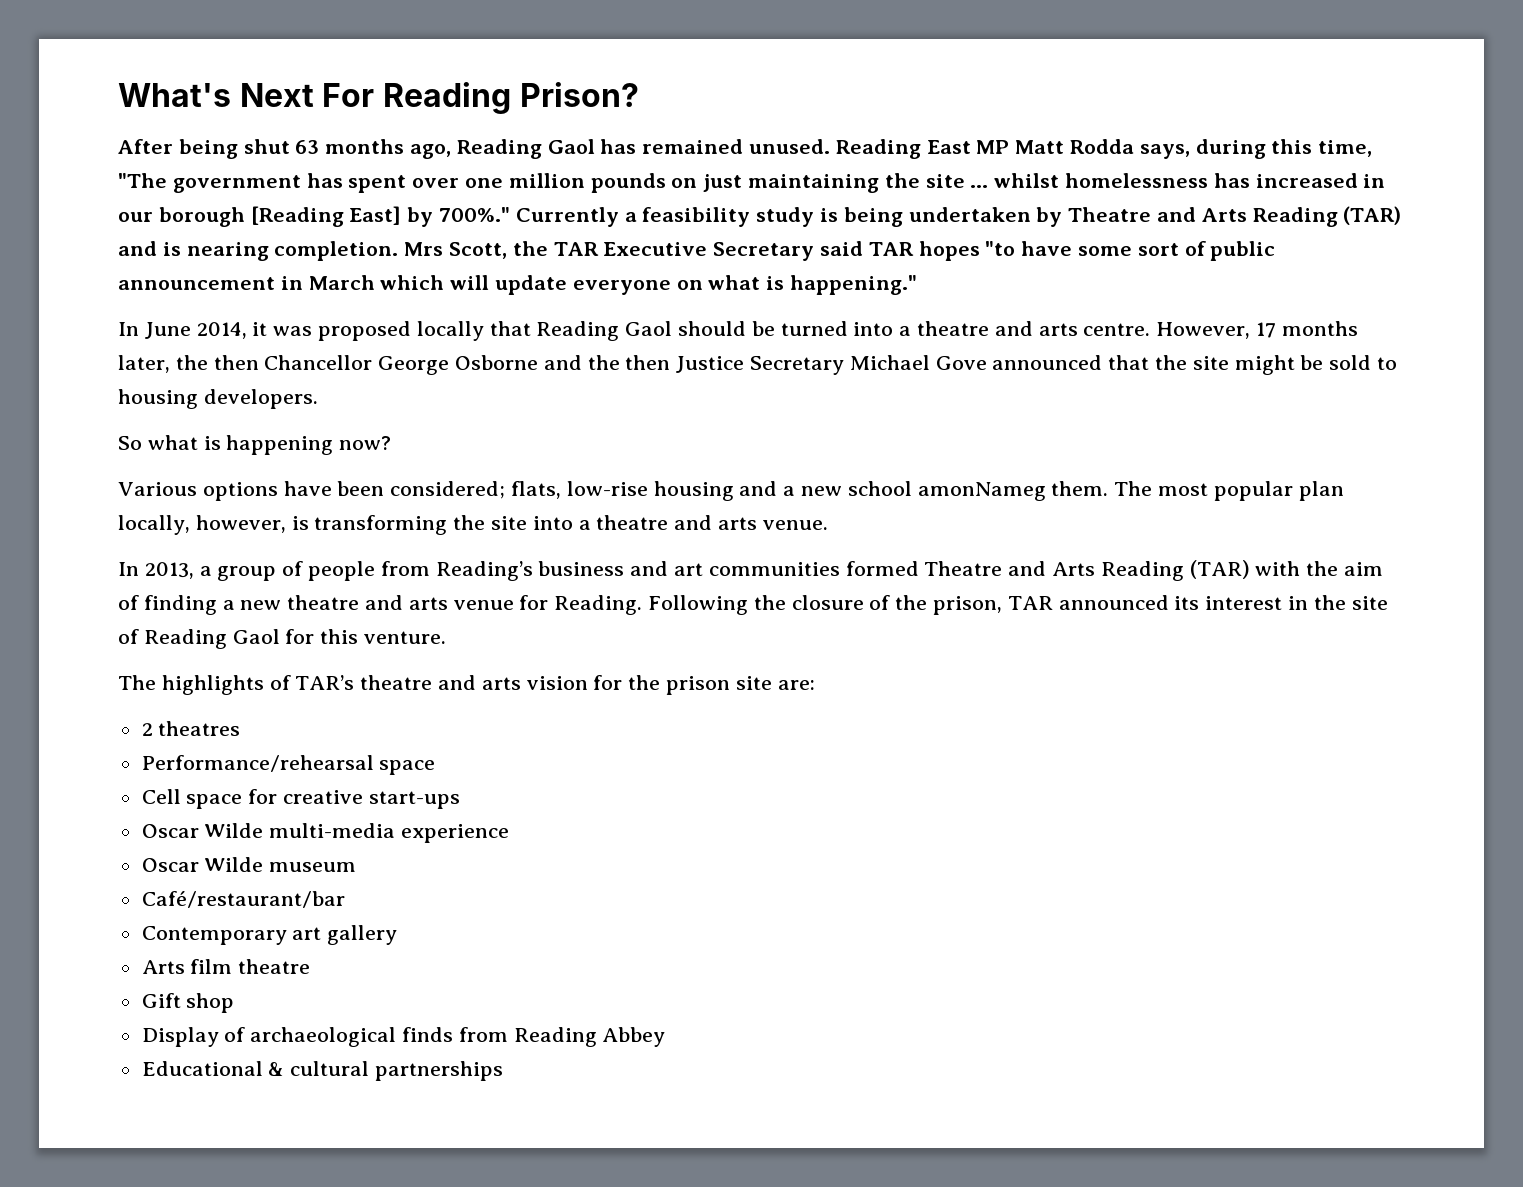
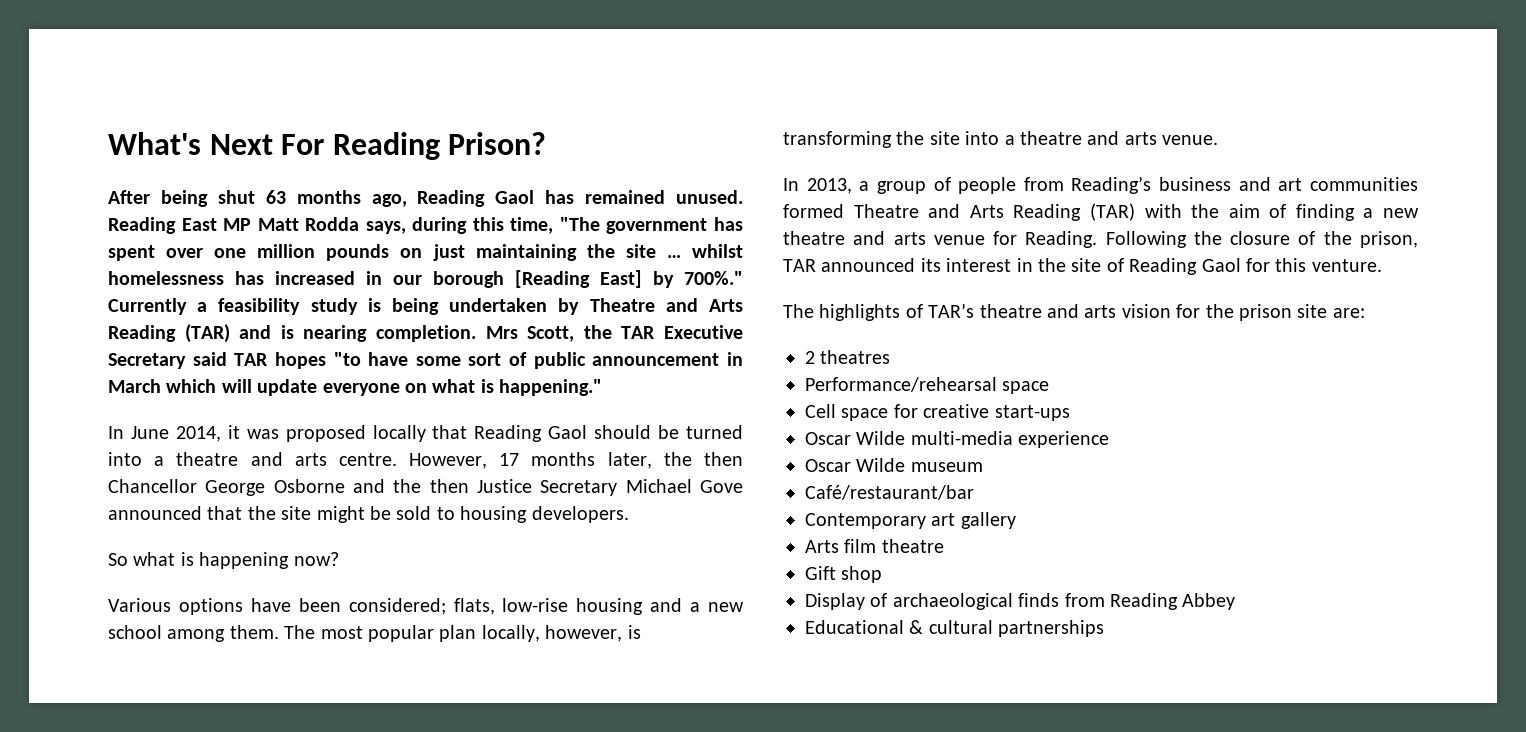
[917,482,1046,501] amonNameg -> [167,629,226,642] among

